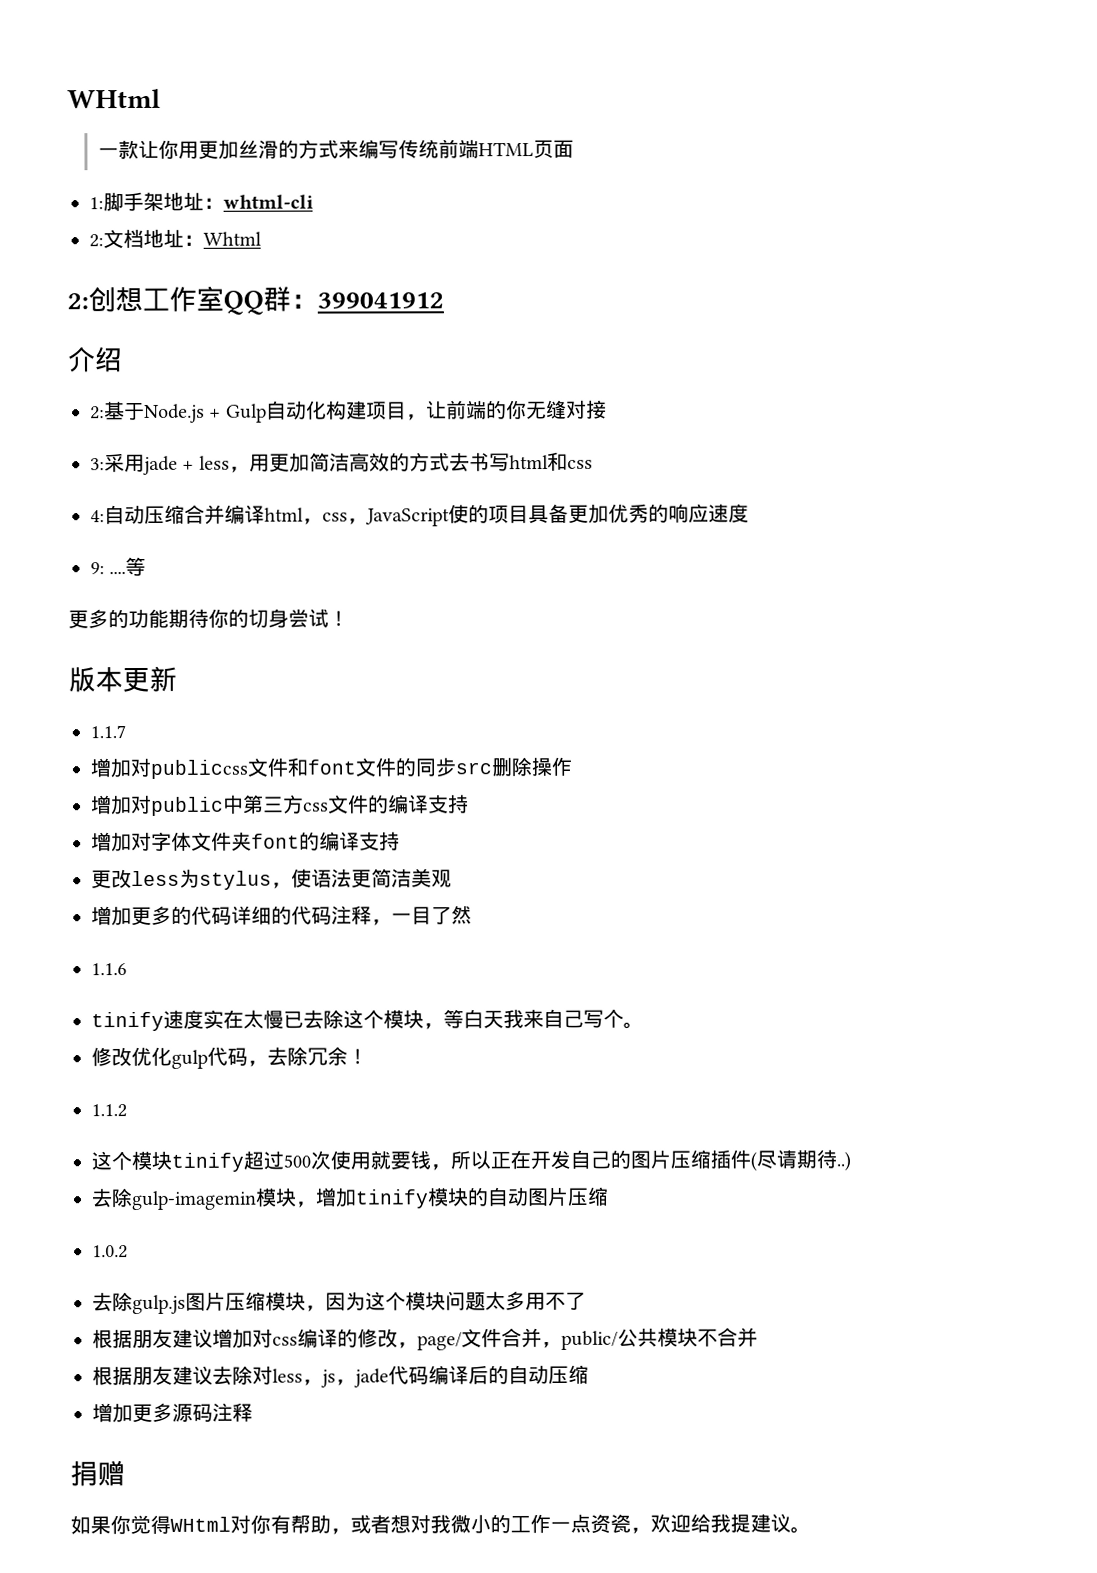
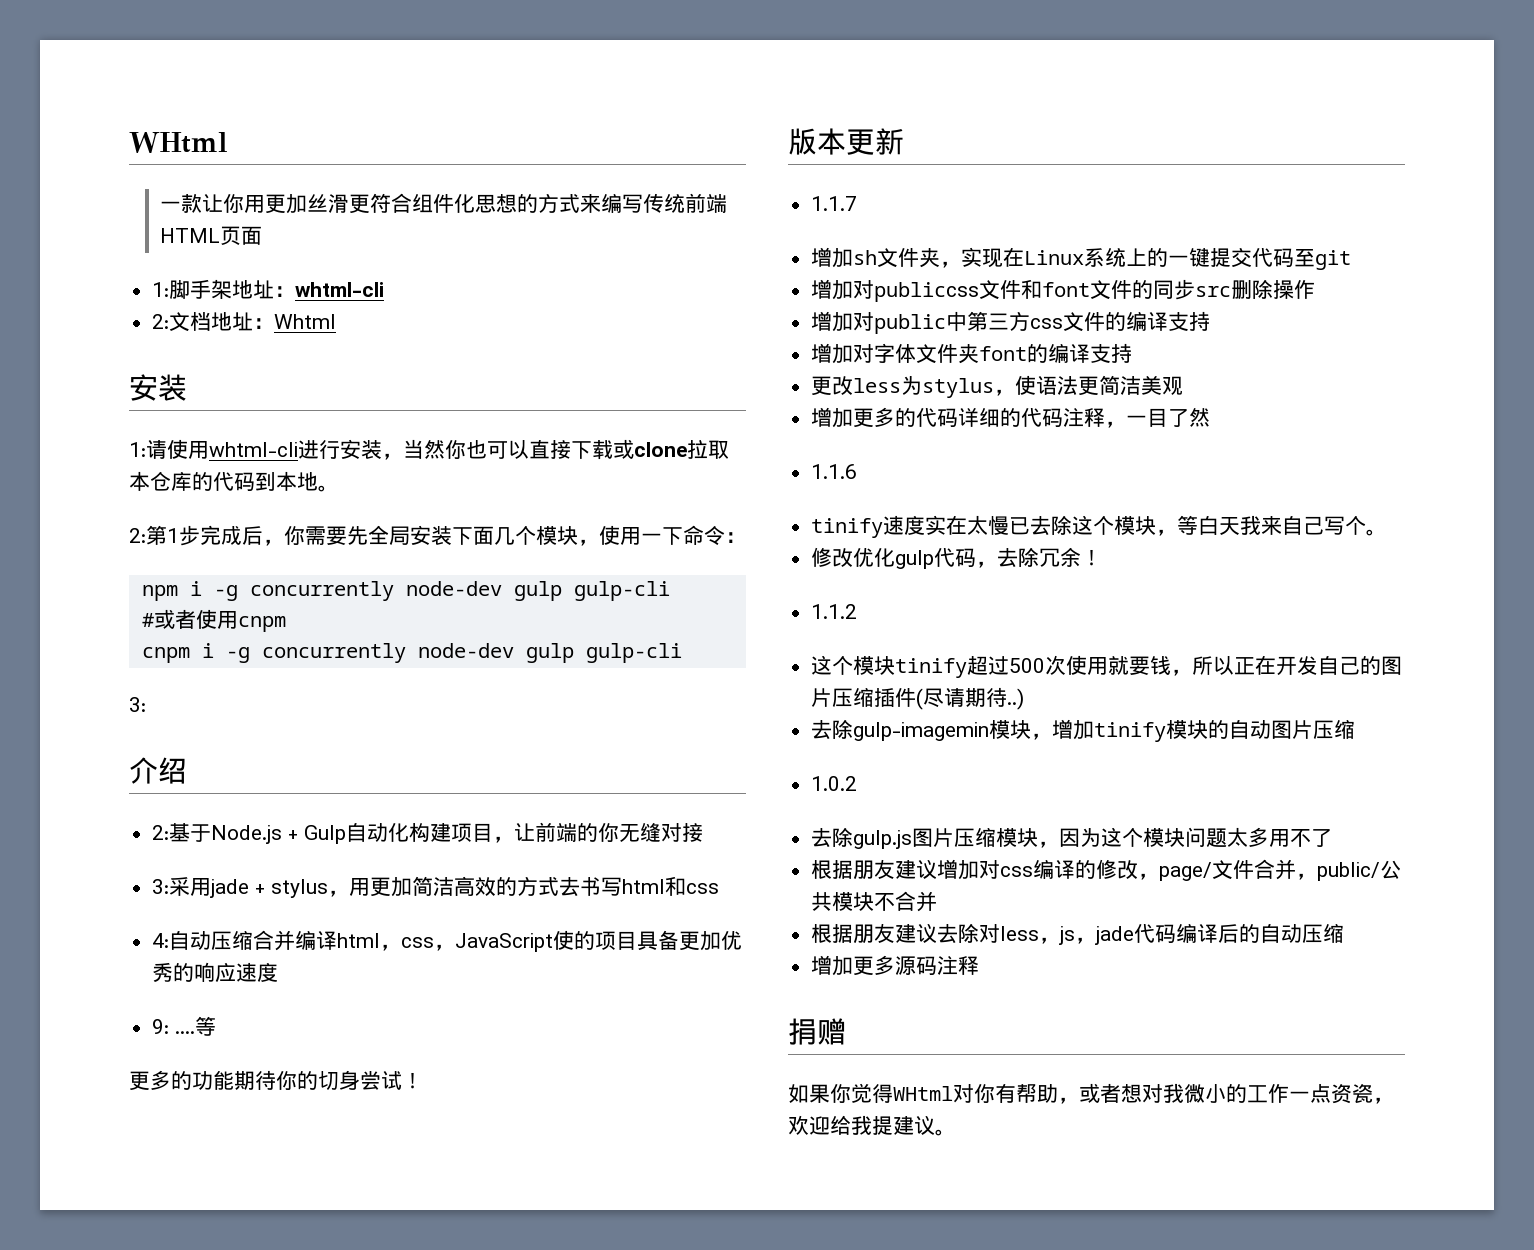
(280, 149) none -> [349,193,518,214] 更符合组件化思想
[67,285,444,315] 2:创想工作室QQ群：399041912 -> [129,374,187,401] [129,439,729,460] [129,471,339,492] [129,525,746,546] [141,581,670,601] [141,609,286,632] [141,643,682,663] [129,697,146,712] 安装 // 1:请使用whtml-cli进行安装，当然你也可以直接下载或clone拉取本仓库的代码到本地。 // 2:第1步完成后，你需要先全局安装下面几个模块，使用一下命令： // npm i -g concurrently node-dev gulp gulp-cli // #或者使用cnpm // cnpm i -g concurrently node-dev gulp gulp-cli // 3:
[198,455,230,470] less -> [271,879,329,898] stylus
(126, 732) none -> [811,247,1352,270] // 增加sh文件夹，实现在Linux系统上的一键提交代码至git

